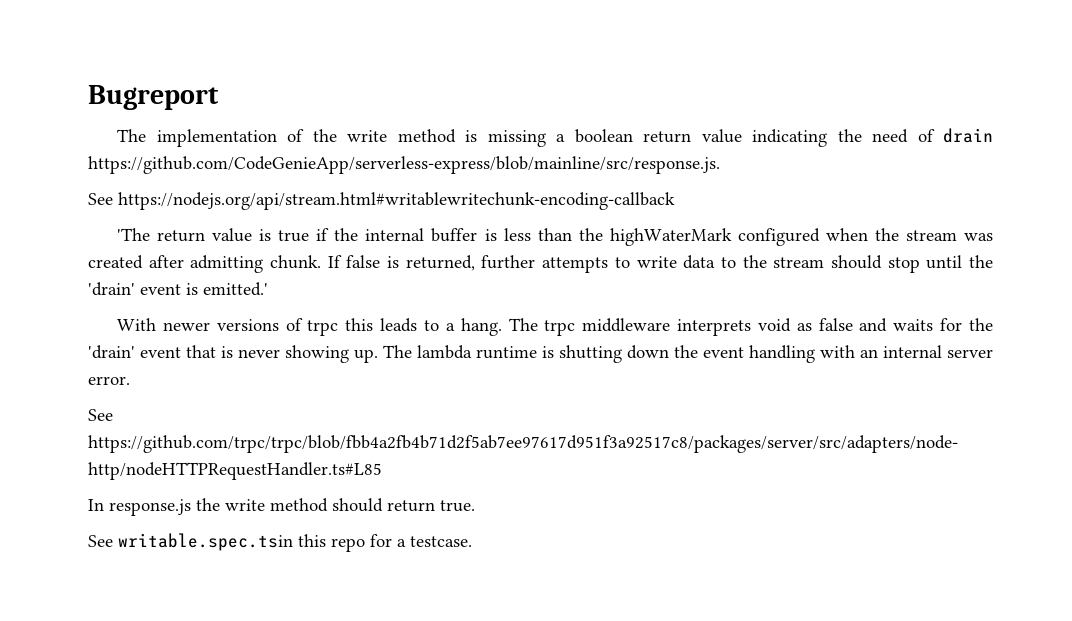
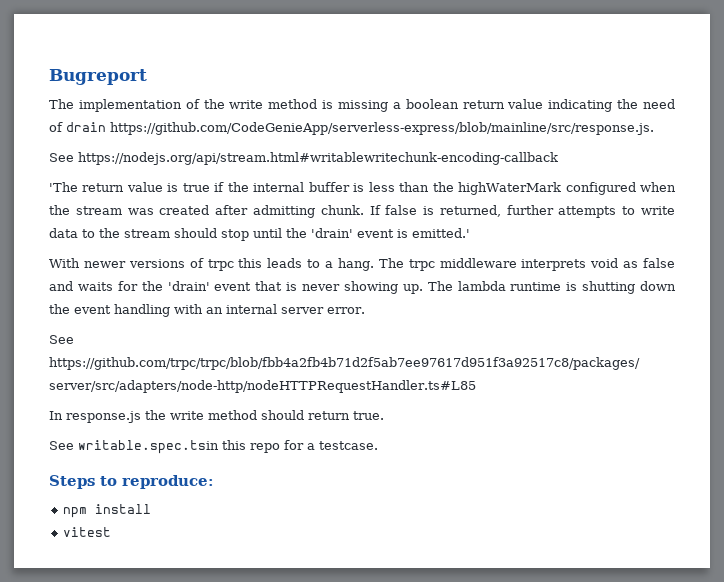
(472, 541) none -> [49,475,214,489] [63,504,152,518] [63,527,112,537] // Steps to reproduce: // npm install // vitest

